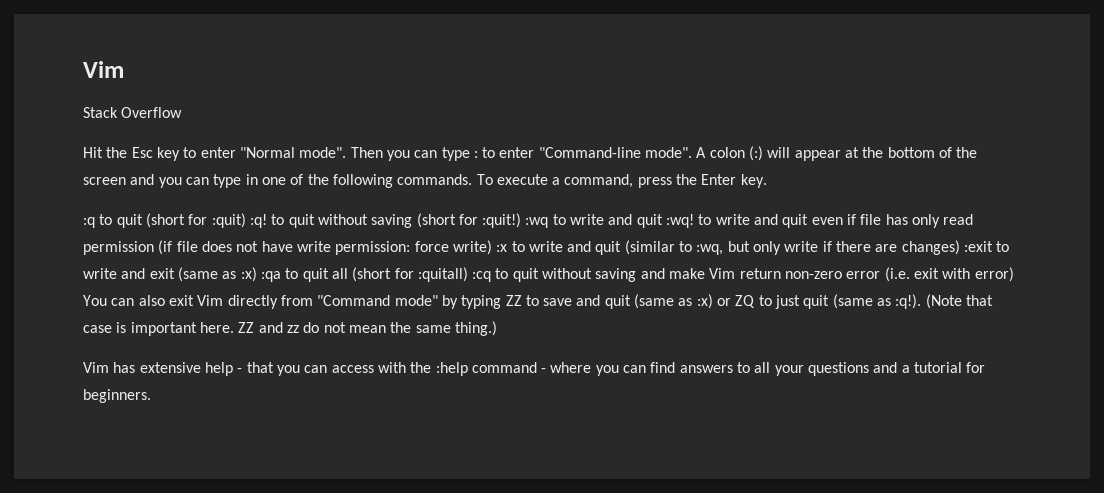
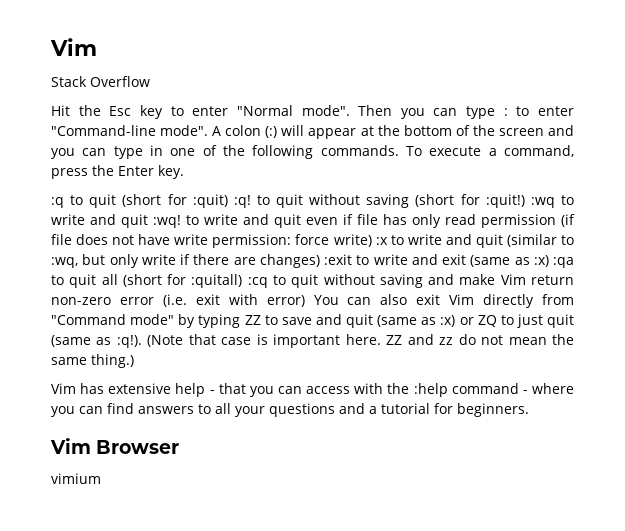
(151, 396) none -> [50,438,180,454] [51,473,101,484] // Vim Browser // vimium

